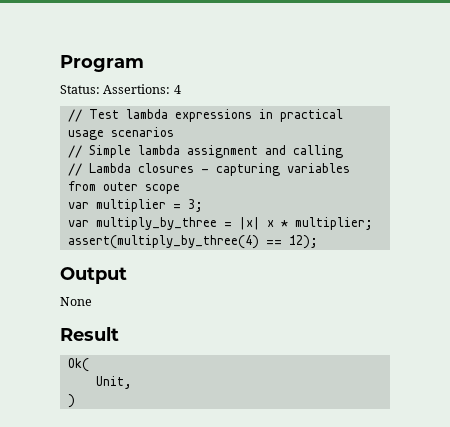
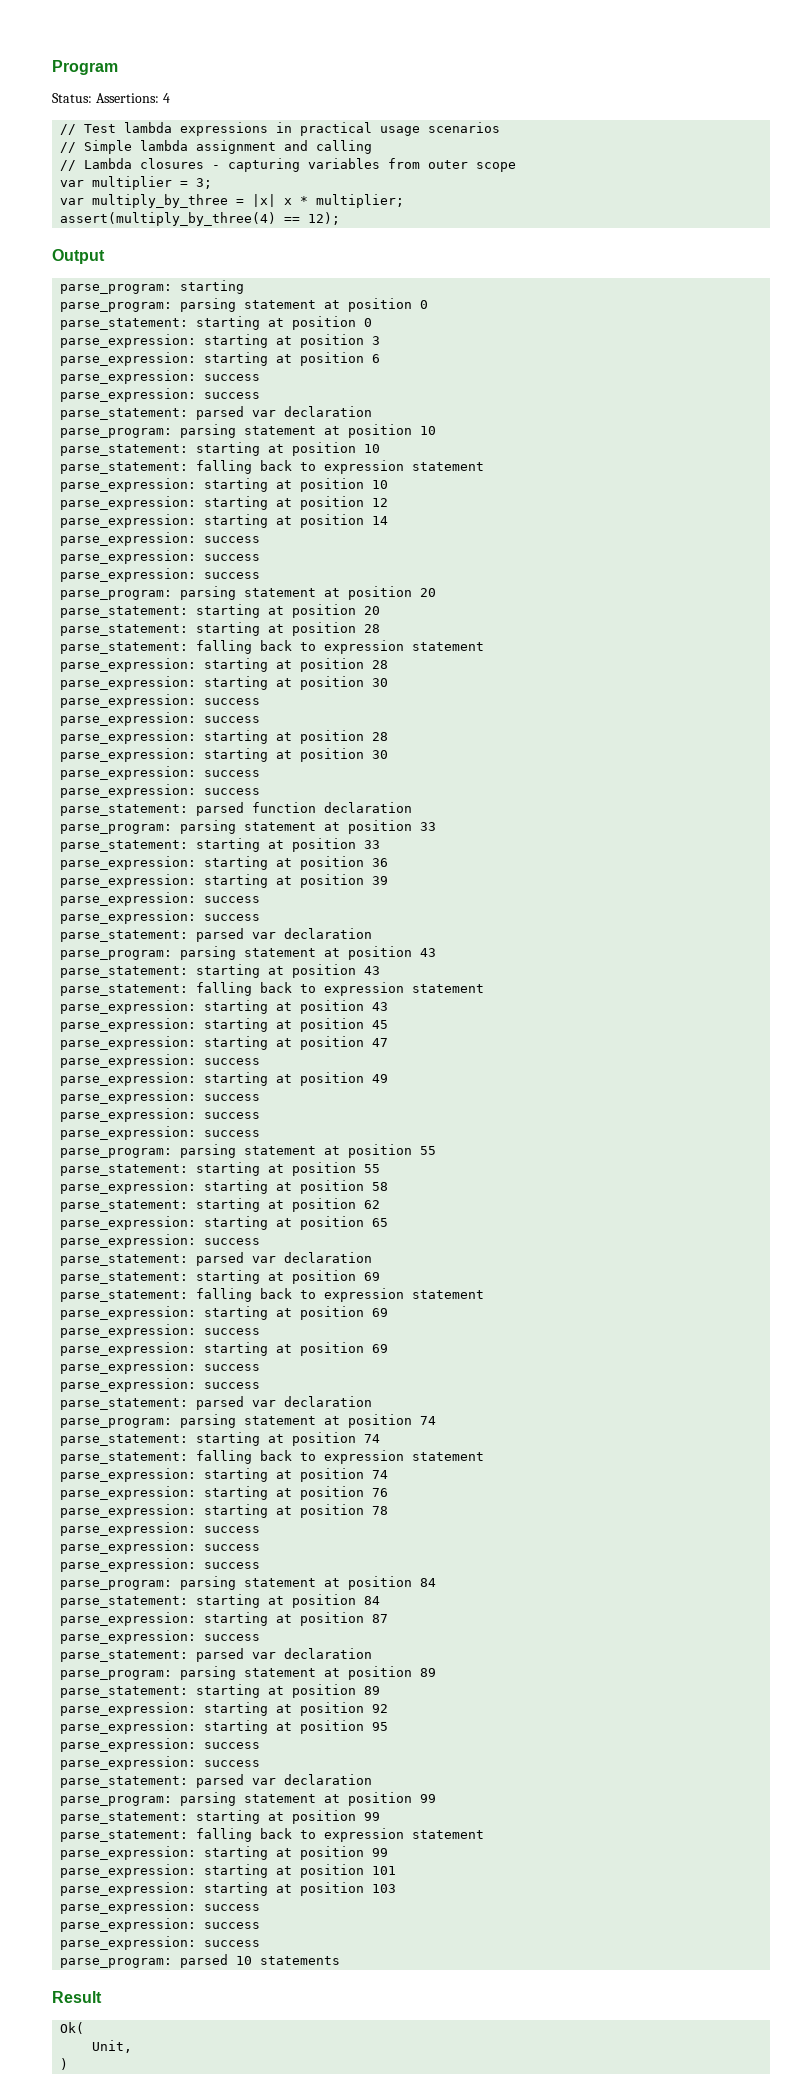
[60,297,92,306] // None -> [60,280,245,294] [60,298,429,312] [60,316,373,330] [60,334,381,348] [60,352,381,366] [60,370,261,384] [60,388,261,402] [60,406,373,420] [60,424,437,438] [60,442,381,456] [60,460,485,474] [60,478,389,492] [60,496,389,510] [60,514,389,528] [60,532,261,546] [60,550,261,564] [60,568,261,582] [60,586,437,600] [60,604,381,618] [60,622,381,636] [60,640,485,654] [60,658,389,672] [60,676,389,690] [60,694,261,708] [60,712,261,726] [60,730,389,744] [60,748,389,762] [60,766,261,780] [60,784,261,798] [60,802,413,816] [60,820,437,834] [60,838,381,852] [60,856,389,870] [60,874,389,888] [60,892,261,906] [60,910,261,924] [60,928,373,942] [60,946,437,960] [60,964,381,978] [60,982,485,996] [60,1000,389,1014] [60,1018,389,1032] [60,1036,389,1050] [60,1054,261,1068] [60,1072,389,1086] [60,1090,261,1104] [60,1108,261,1122] [60,1126,261,1140] [60,1144,437,1158] [60,1162,381,1176] [60,1180,389,1194] [60,1198,381,1212] [60,1216,389,1230] [60,1234,261,1248] [60,1252,373,1266] [60,1270,381,1284] [60,1288,485,1302] [60,1306,389,1320] [60,1324,261,1338] [60,1342,389,1356] [60,1360,261,1374] [60,1378,261,1392] [60,1396,373,1410] [60,1414,437,1428] [60,1432,381,1446] [60,1450,485,1464] [60,1468,389,1482] [60,1486,389,1500] [60,1504,389,1518] [60,1522,261,1536] [60,1540,261,1554] [60,1558,261,1572] [60,1576,437,1590] [60,1594,381,1608] [60,1612,389,1626] [60,1630,261,1644] [60,1648,373,1662] [60,1666,437,1680] [60,1684,381,1698] [60,1702,389,1716] [60,1720,389,1734] [60,1738,261,1752] [60,1756,261,1770] [60,1774,373,1788] [60,1792,437,1806] [60,1810,381,1824] [60,1828,485,1842] [60,1846,389,1860] [60,1864,397,1878] [60,1882,397,1896] [60,1900,261,1914] [60,1918,261,1932] [60,1936,261,1950] [60,1954,341,1968] // parse_program: starting // parse_program: parsing statement at position 0 // parse_statement: starting at position 0 // parse_expression: starting at position 3 // parse_expression: starting at position 6 // parse_expression: success // parse_expression: success // parse_statement: parsed var declaration // parse_program: parsing statement at position 10 // parse_statement: starting at position 10 // parse_statement: falling back to expression statement // parse_expression: starting at position 10 // parse_expression: starting at position 12 // parse_expression: starting at position 14 // parse_expression: success // parse_expression: success // parse_expression: success // parse_program: parsing statement at position 20 // parse_statement: starting at position 20 // parse_statement: starting at position 28 // parse_statement: falling back to expression statement // parse_expression: starting at position 28 // parse_expression: starting at position 30 // parse_expression: success // parse_expression: success // parse_expression: starting at position 28 // parse_expression: starting at position 30 // parse_expression: success // parse_expression: success // parse_statement: parsed function declaration // parse_program: parsing statement at position 33 // parse_statement: starting at position 33 // parse_expression: starting at position 36 // parse_expression: starting at position 39 // parse_expression: success // parse_expression: success // parse_statement: parsed var declaration // parse_program: parsing statement at position 43 // parse_statement: starting at position 43 // parse_statement: falling back to expression statement // parse_expression: starting at position 43 // parse_expression: starting at position 45 // parse_expression: starting at position 47 // parse_expression: success // parse_expression: starting at position 49 // parse_expression: success // parse_expression: success // parse_expression: success // parse_program: parsing statement at position 55 // parse_statement: starting at position 55 // parse_expression: starting at position 58 // parse_statement: starting at position 62 // parse_expression: starting at position 65 // parse_expression: success // parse_statement: parsed var declaration // parse_statement: starting at position 69 // parse_statement: falling back to expression statement // parse_expression: starting at position 69 // parse_expression: success // parse_expression: starting at position 69 // parse_expression: success // parse_expression: success // parse_statement: parsed var declaration // parse_program: parsing statement at position 74 // parse_statement: starting at position 74 // parse_statement: falling back to expression statement // parse_expression: starting at position 74 // parse_expression: starting at position 76 // parse_expression: starting at position 78 // parse_expression: success // parse_expression: success // parse_expression: success // parse_program: parsing statement at position 84 // parse_statement: starting at position 84 // parse_expression: starting at position 87 // parse_expression: success // parse_statement: parsed var declaration // parse_program: parsing statement at position 89 // parse_statement: starting at position 89 // parse_expression: starting at position 92 // parse_expression: starting at position 95 // parse_expression: success // parse_expression: success // parse_statement: parsed var declaration // parse_program: parsing statement at position 99 // parse_statement: starting at position 99 // parse_statement: falling back to expression statement // parse_expression: starting at position 99 // parse_expression: starting at position 101 // parse_expression: starting at position 103 // parse_expression: success // parse_expression: success // parse_expression: success // parse_program: parsed 10 statements

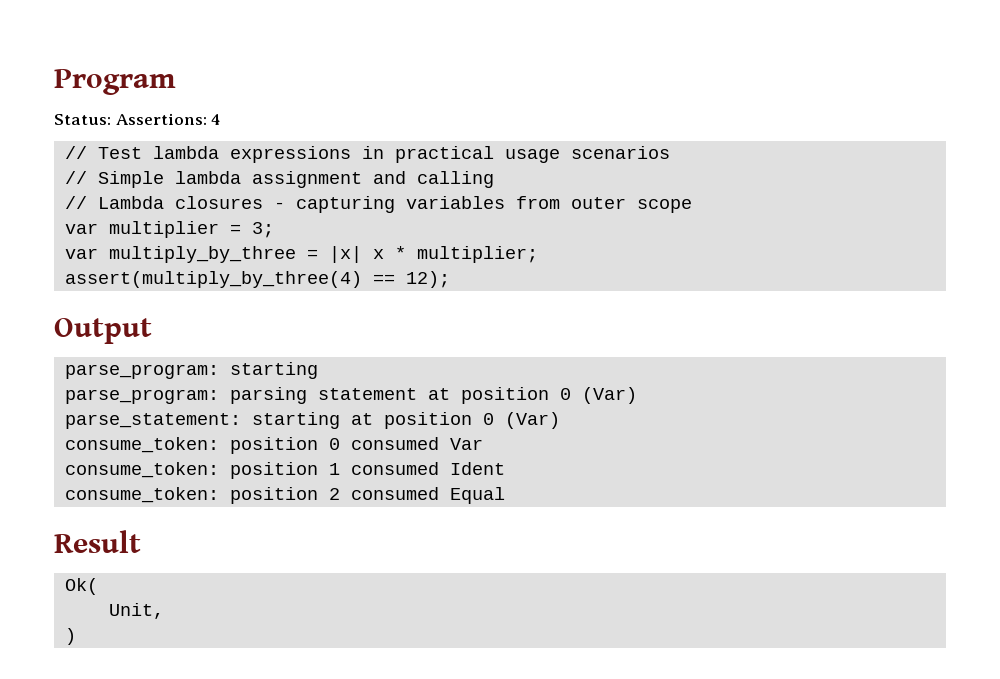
(429, 304) none -> [581,387,637,404] (Var)
[60,334,381,348] [60,352,381,366] [60,370,261,384] [60,388,261,402] [60,406,373,420] [60,424,437,438] [60,442,381,456] [60,460,485,474] [60,478,389,492] [60,496,389,510] [60,514,389,528] [60,532,261,546] [60,550,261,564] [60,568,261,582] [60,586,437,600] [60,604,381,618] [60,622,381,636] [60,640,485,654] [60,658,389,672] [60,676,389,690] [60,694,261,708] [60,712,261,726] [60,730,389,744] [60,748,389,762] [60,766,261,780] [60,784,261,798] [60,802,413,816] [60,820,437,834] [60,838,381,852] [60,856,389,870] [60,874,389,888] [60,892,261,906] [60,910,261,924] [60,928,373,942] [60,946,437,960] [60,964,381,978] [60,982,485,996] [60,1000,389,1014] [60,1018,389,1032] [60,1036,389,1050] [60,1054,261,1068] [60,1072,389,1086] [60,1090,261,1104] [60,1108,261,1122] [60,1126,261,1140] [60,1144,437,1158] [60,1162,381,1176] [60,1180,389,1194] [60,1198,381,1212] [60,1216,389,1230] [60,1234,261,1248] [60,1252,373,1266] [60,1270,381,1284] [60,1288,485,1302] [60,1306,389,1320] [60,1324,261,1338] [60,1342,389,1356] [60,1360,261,1374] [60,1378,261,1392] [60,1396,373,1410] [60,1414,437,1428] [60,1432,381,1446] [60,1450,485,1464] [60,1468,389,1482] [60,1486,389,1500] [60,1504,389,1518] [60,1522,261,1536] [60,1540,261,1554] [60,1558,261,1572] [60,1576,437,1590] [60,1594,381,1608] [60,1612,389,1626] [60,1630,261,1644] [60,1648,373,1662] [60,1666,437,1680] [60,1684,381,1698] [60,1702,389,1716] [60,1720,389,1734] [60,1738,261,1752] [60,1756,261,1770] [60,1774,373,1788] [60,1792,437,1806] [60,1810,381,1824] [60,1828,485,1842] [60,1846,389,1860] [60,1864,397,1878] [60,1882,397,1896] [60,1900,261,1914] [60,1918,261,1932] [60,1936,261,1950] [60,1954,341,1968] // parse_expression: starting at position 3 // parse_expression: starting at position 6 // parse_expression: success // parse_expression: success // parse_statement: parsed var declaration // parse_program: parsing statement at position 10 // parse_statement: starting at position 10 // parse_statement: falling back to expression statement // parse_expression: starting at position 10 // parse_expression: starting at position 12 // parse_expression: starting at position 14 // parse_expression: success // parse_expression: success // parse_expression: success // parse_program: parsing statement at position 20 // parse_statement: starting at position 20 // parse_statement: starting at position 28 // parse_statement: falling back to expression statement // parse_expression: starting at position 28 // parse_expression: starting at position 30 // parse_expression: success // parse_expression: success // parse_expression: starting at position 28 // parse_expression: starting at position 30 // parse_expression: success // parse_expression: success // parse_statement: parsed function declaration // parse_program: parsing statement at position 33 // parse_statement: starting at position 33 // parse_expression: starting at position 36 // parse_expression: starting at position 39 // parse_expression: success // parse_expression: success // parse_statement: parsed var declaration // parse_program: parsing statement at position 43 // parse_statement: starting at position 43 // parse_statement: falling back to expression statement // parse_expression: starting at position 43 // parse_expression: starting at position 45 // parse_expression: starting at position 47 // parse_expression: success // parse_expression: starting at position 49 // parse_expression: success // parse_expression: success // parse_expression: success // parse_program: parsing statement at position 55 // parse_statement: starting at position 55 // parse_expression: starting at position 58 // parse_statement: starting at position 62 // parse_expression: starting at position 65 // parse_expression: success // parse_statement: parsed var declaration // parse_statement: starting at position 69 // parse_statement: falling back to expression statement // parse_expression: starting at position 69 // parse_expression: success // parse_expression: starting at position 69 // parse_expression: success // parse_expression: success // parse_statement: parsed var declaration // parse_program: parsing statement at position 74 // parse_statement: starting at position 74 // parse_statement: falling back to expression statement // parse_expression: starting at position 74 // parse_expression: starting at position 76 // parse_expression: starting at position 78 // parse_expression: success // parse_expression: success // parse_expression: success // parse_program: parsing statement at position 84 // parse_statement: starting at position 84 // parse_expression: starting at position 87 // parse_expression: success // parse_statement: parsed var declaration // parse_program: parsing statement at position 89 // parse_statement: starting at position 89 // parse_expression: starting at position 92 // parse_expression: starting at position 95 // parse_expression: success // parse_expression: success // parse_statement: parsed var declaration // parse_program: parsing statement at position 99 // parse_statement: starting at position 99 // parse_statement: falling back to expression statement // parse_expression: starting at position 99 // parse_expression: starting at position 101 // parse_expression: starting at position 103 // parse_expression: success // parse_expression: success // parse_expression: success // parse_program: parsed 10 statements -> [504,412,560,429] [64,437,483,454] [64,462,505,479] [64,487,505,504] (Var) // consume_token: position 0 consumed Var // consume_token: position 1 consumed Ident // consume_token: position 2 consumed Equal

